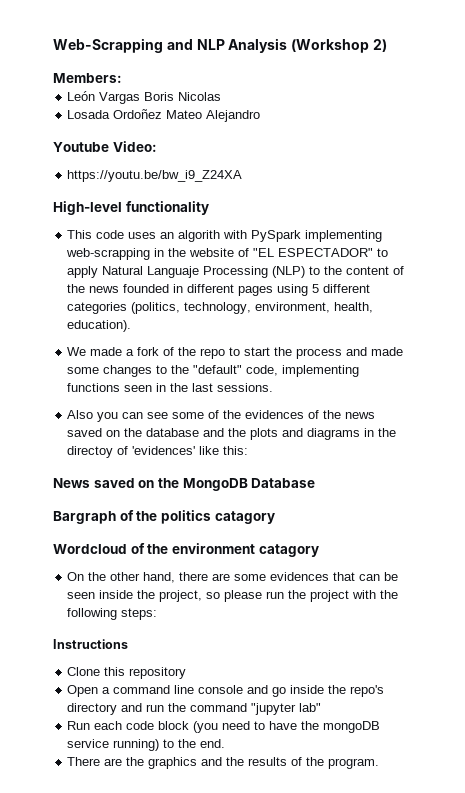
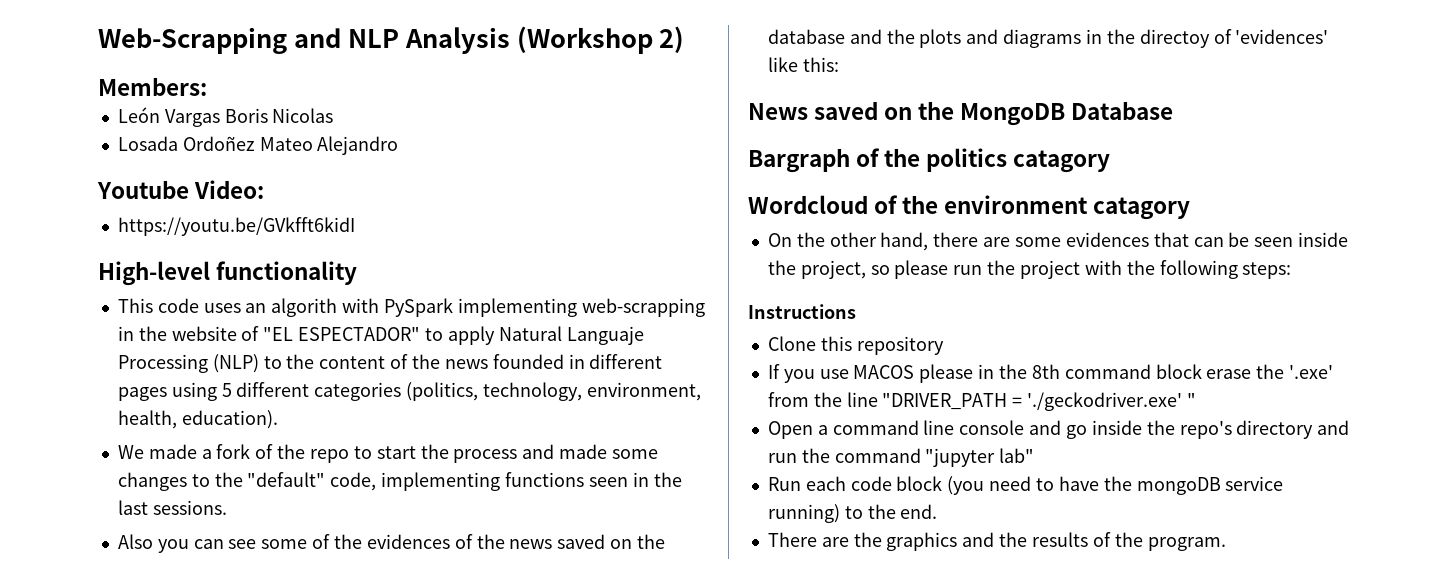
[67,170,243,182] https://youtu.be/bw_i9_Z24XA -> [117,217,355,236] https://youtu.be/GVkfft6kidI
(187, 673) none -> [767,364,1334,383] [767,392,1196,411] // If you use MACOS please in the 8th command block erase the '.exe' from the line "DRIVER_PATH = './geckodriver.exe' "

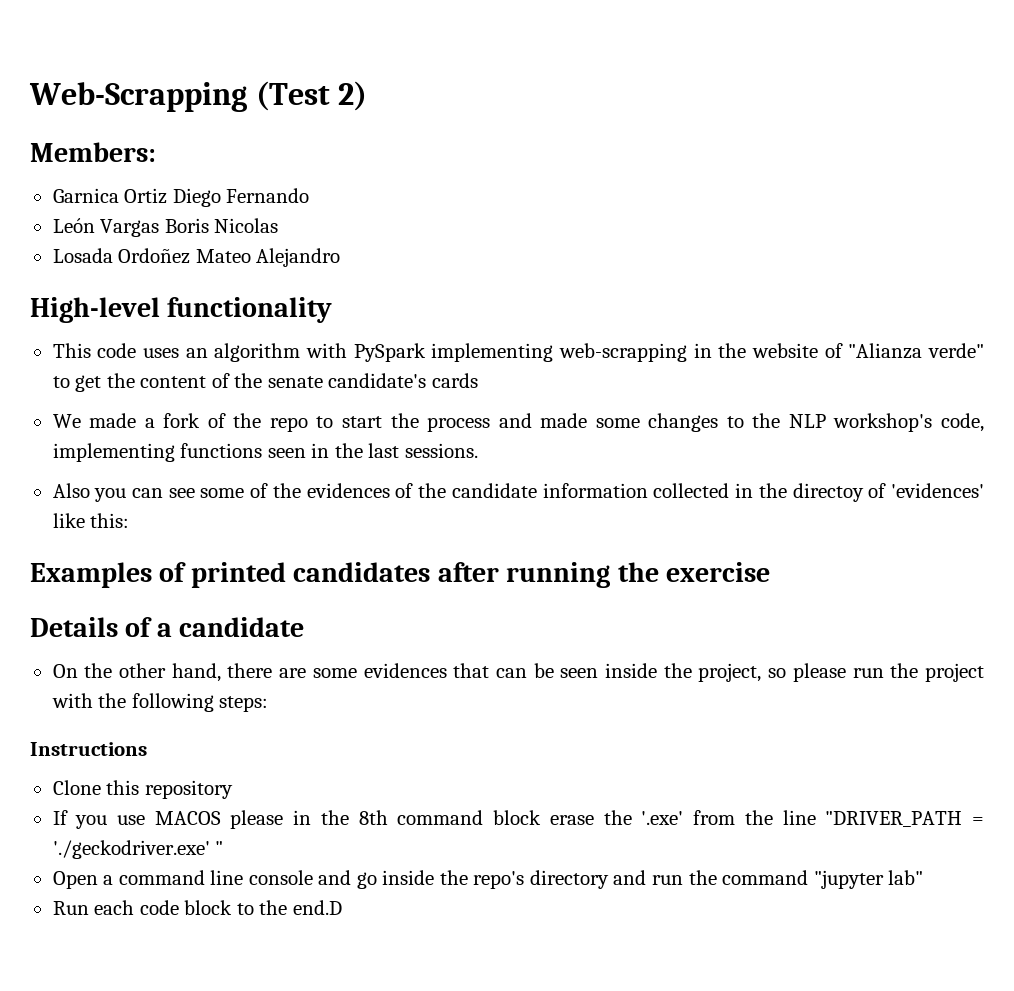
[293,26,685,54] [98,77,207,96] and NLP Analysis (Workshop 2) // Members: -> [255,81,368,111] [30,142,156,162] [52,188,310,207] (Test 2) // Members: // Garnica Ortiz Diego Fernando
[97,180,265,199] [117,217,355,236] // Youtube Video: // https://youtu.be/GVkfft6kidI -> (341, 257) none
[271,298,338,317] algorith -> [214,343,301,362] algorithm
[263,326,644,345] [117,354,663,373] [117,382,701,401] [117,410,278,429] "EL ESPECTADOR" to apply Natural Languaje Processing (NLP) to the content of the news founded in different pages using 5 different categories (politics, technology, environment, health, education). -> [848,343,984,359] [52,373,478,392] "Alianza verde" to get the content of the senate candidate's cards
[247,472,326,487] "default" -> [788,413,933,432] NLP workshop's
[509,534,665,549] [767,29,1082,48] news saved on the database and the plots and diagrams -> [451,483,730,498] candidate information collected
[748,101,1174,126] [748,148,1111,173] [748,195,1191,220] News saved on the MongoDB Database // Bargraph of the politics catagory // Wordcloud of the environment catagory -> [30,562,770,588] [30,617,305,637] Examples of printed candidates after running the exercise // Details of a candidate
[947,476,1284,495] [767,504,938,523] [767,532,1226,551] (you need to have the mongoDB service running) to the end. // There are the graphics and the results of the program. -> [236,900,342,915] to the end.D

